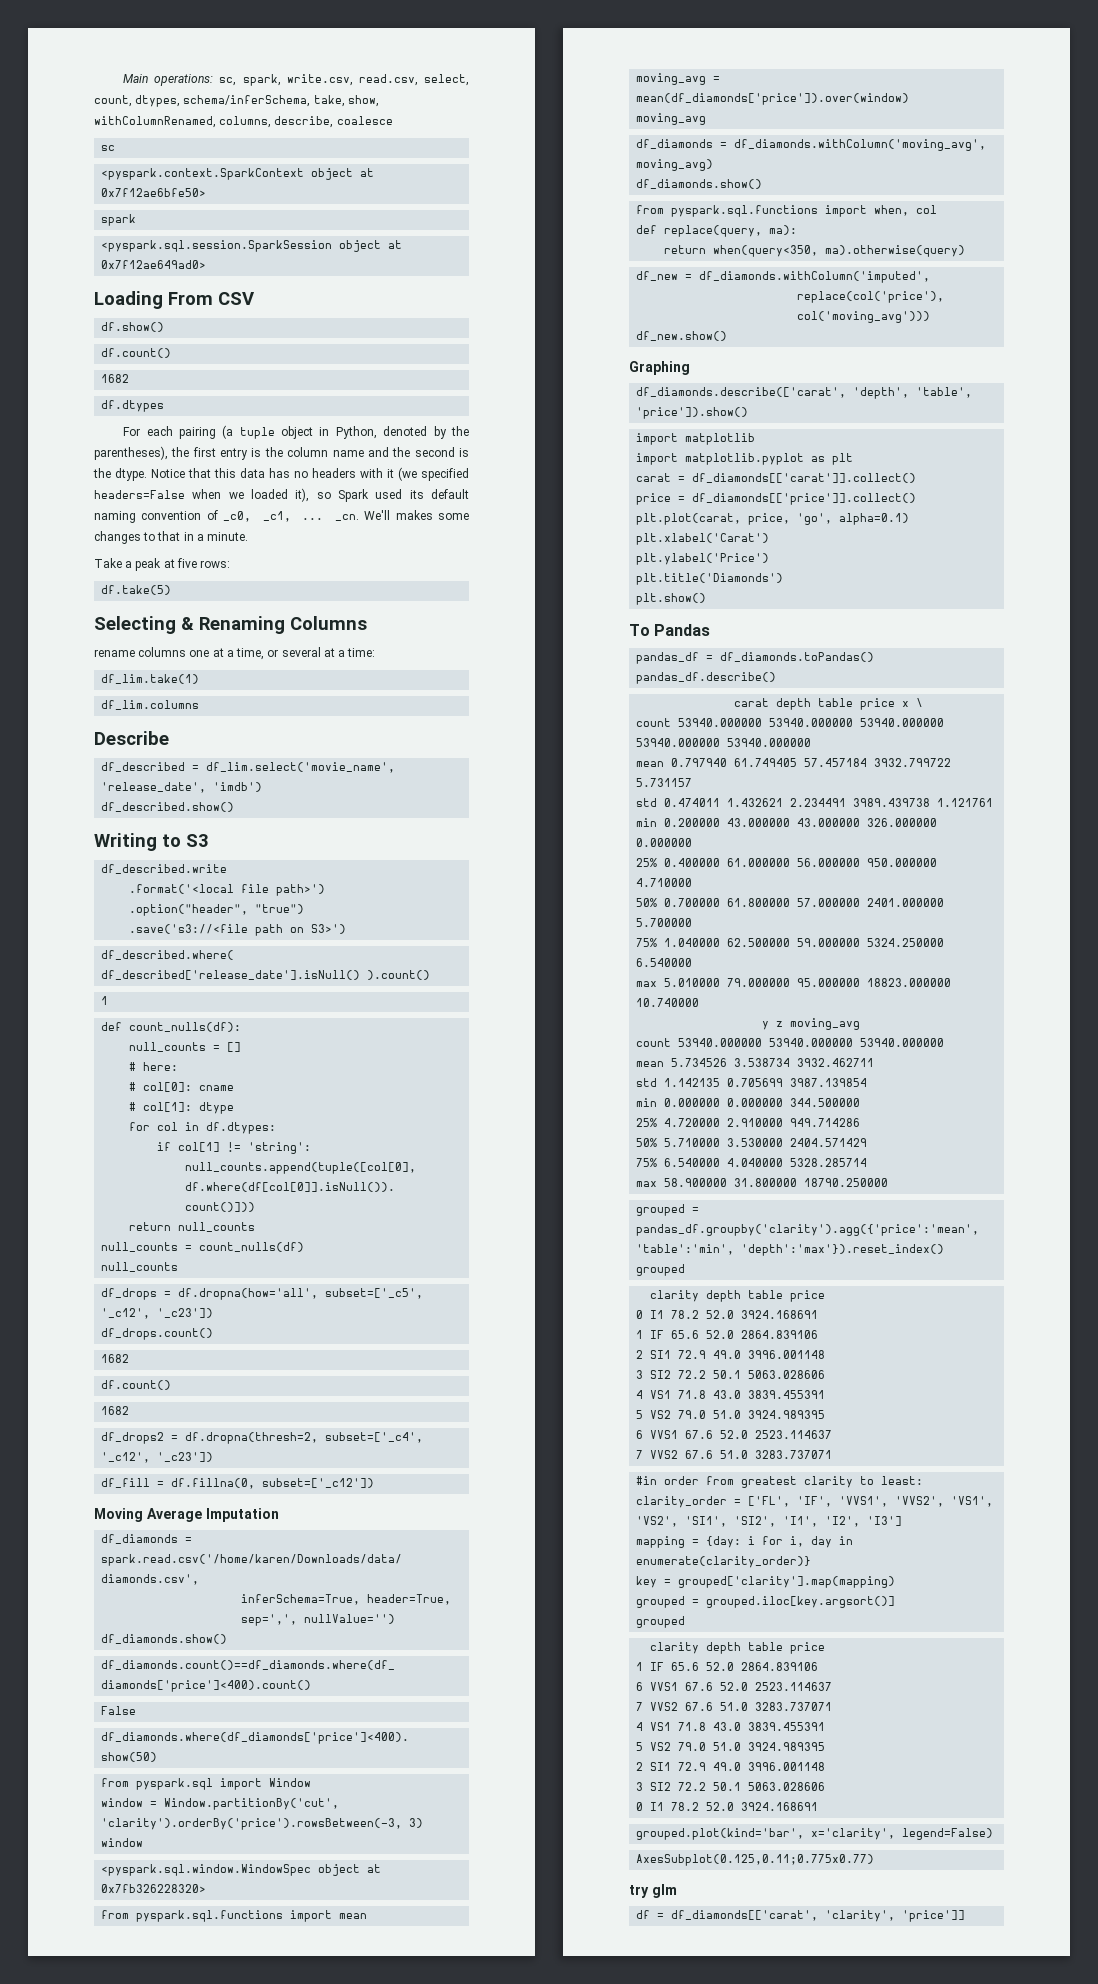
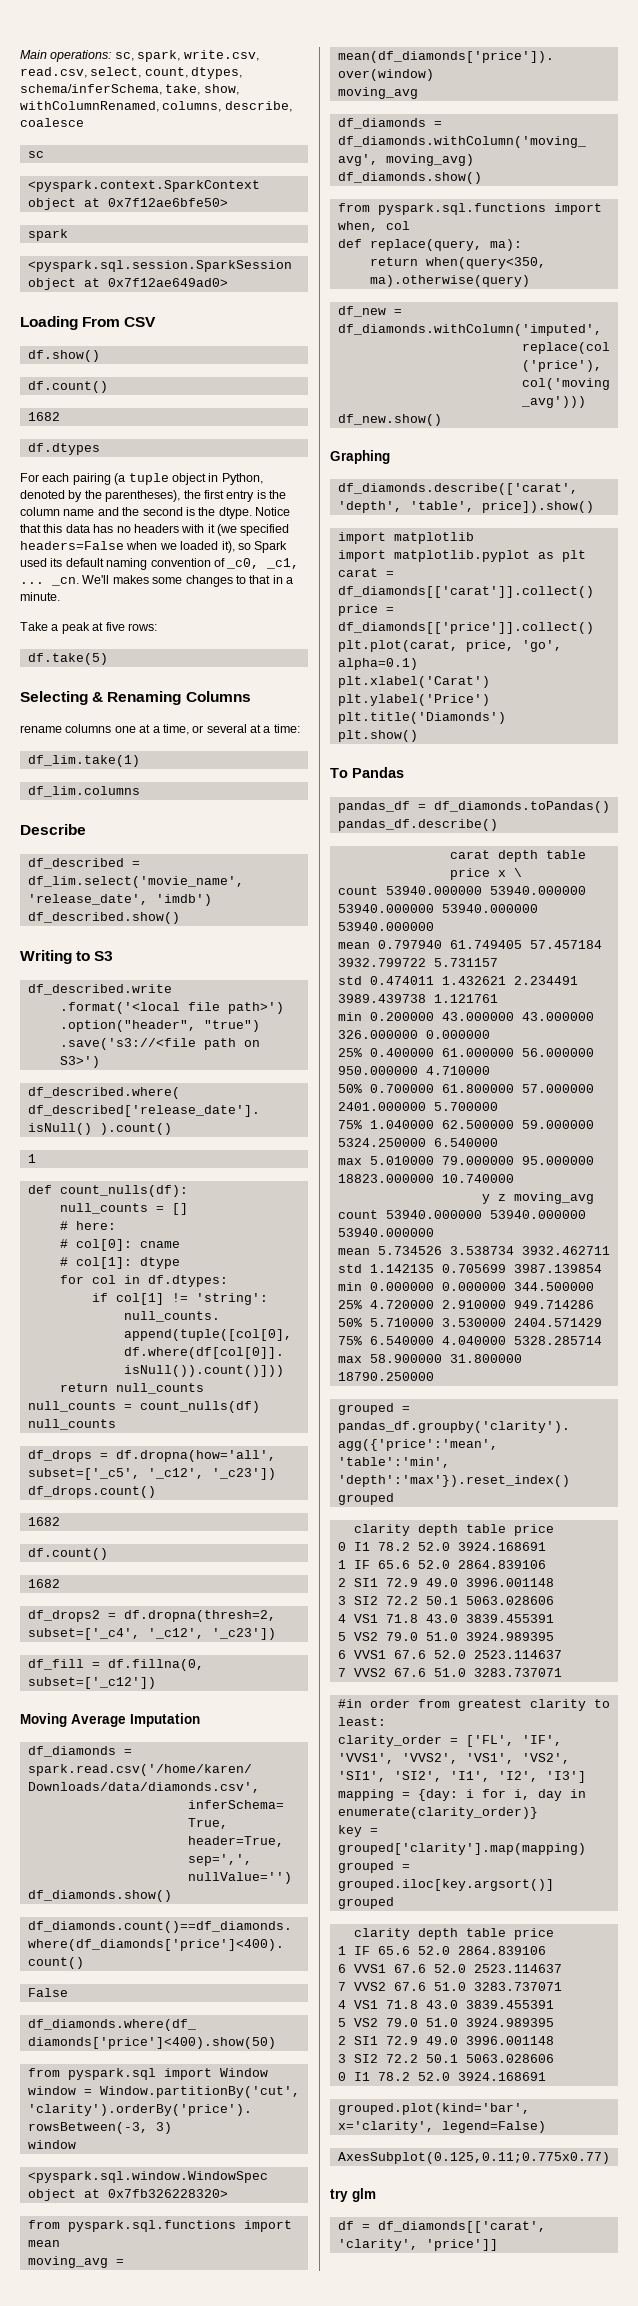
[636,407,749,419] 'price']).show() -> [481,501,594,513] price]).show()

